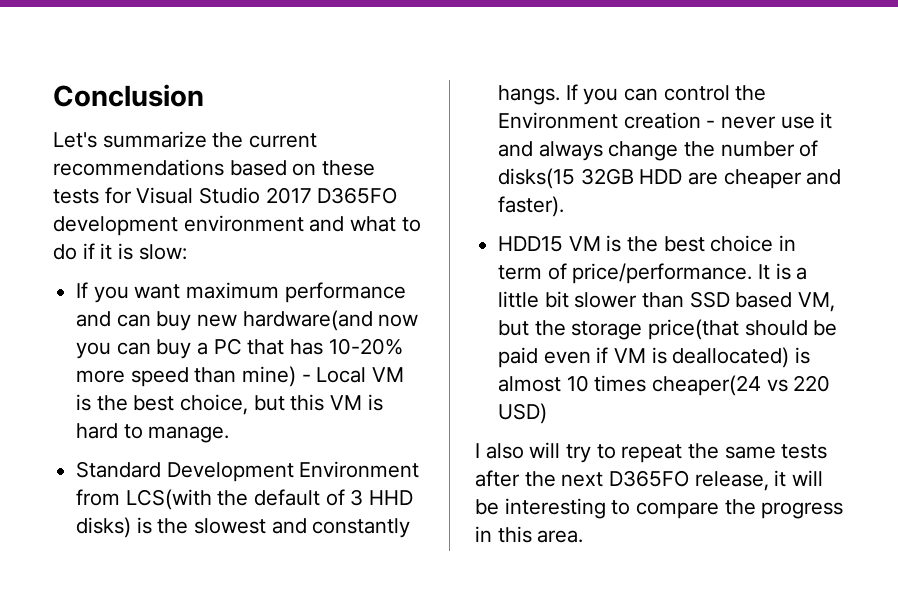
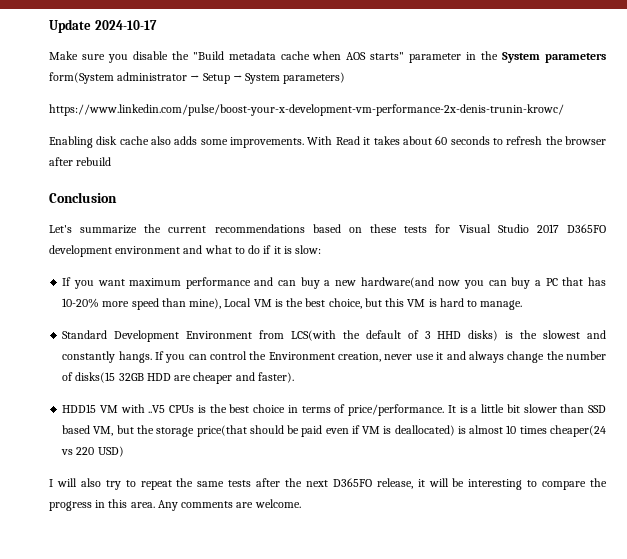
(53, 95) none -> [49,19,157,33] [49,51,606,63] [49,72,346,84] [49,104,564,116] [49,136,607,148] [49,157,112,166] Update 2024-10-17 // Make sure you disable the "Build metadata cache when AOS starts" parameter in the System parameters form(System administrator → Setup → System parameters) // https://www.linkedin.com/pulse/boost-your-x-development-vm-performance-2x-denis-trunin-krowc/ // Enabling disk cache also adds some improvements. With Read it takes about 60 seconds to refresh the browser after rebuild //
(192, 321) none -> [324,280,331,286] a
[242,366,311,387] mine) - -> [189,298,222,309] mine),
[623,112,716,129] creation - -> [338,352,382,362] creation,
(601, 243) none -> [120,404,195,413] with ..V5 CPUs
[498,265,543,280] term -> [301,406,331,413] terms
[485,442,561,459] also will -> [56,478,101,487] will also
(584, 536) none -> [157,499,301,511] Any comments are welcome.

